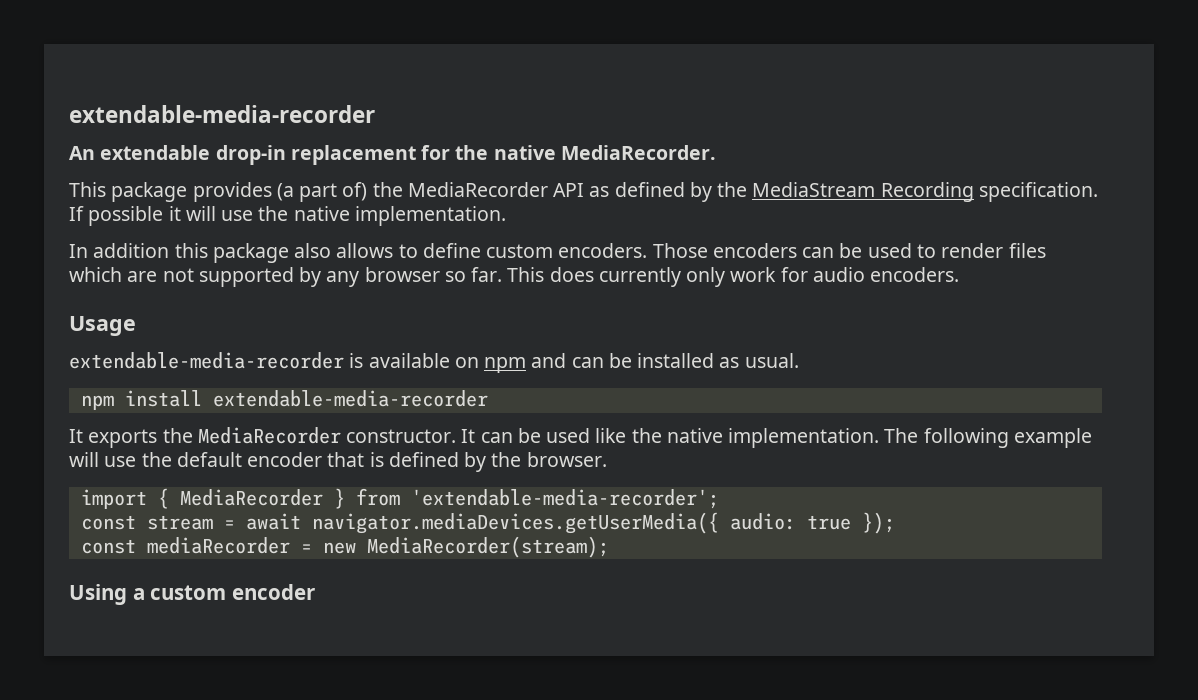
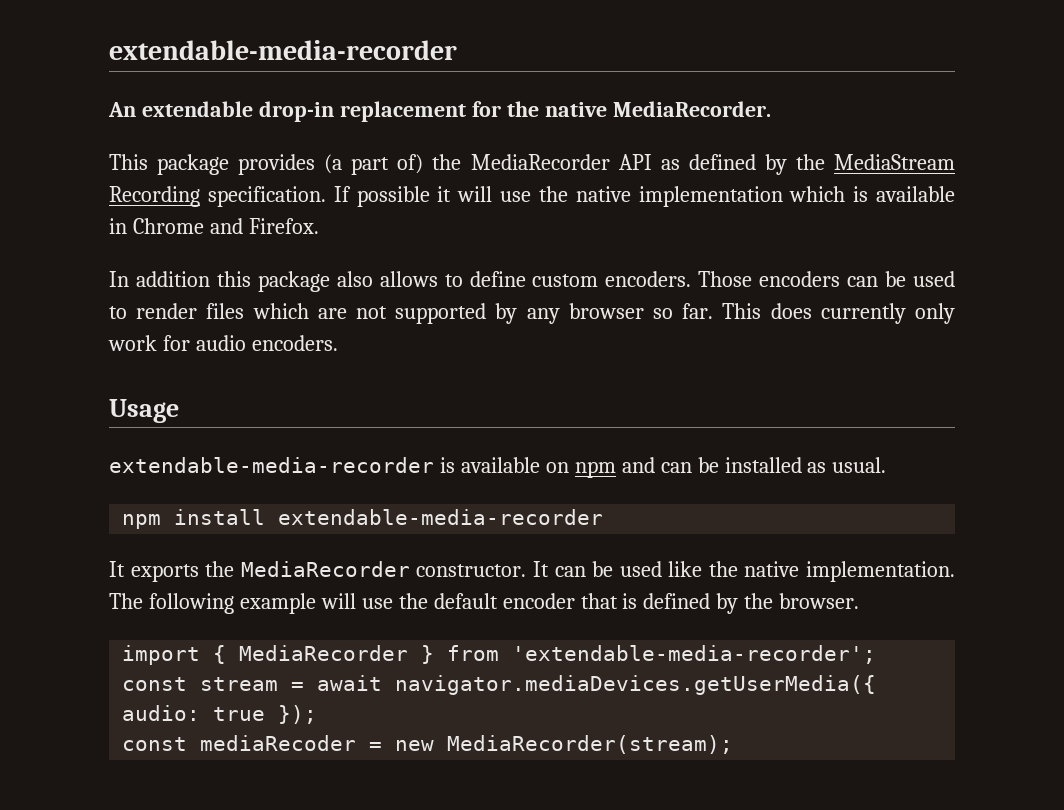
[354,206,506,226] implementation. -> [638,186,955,207] [109,218,319,234] implementation which is available in Chrome and Firefox.
[146,537,290,554] mediaRecorder -> [200,735,357,751] mediaRecoder
[69,584,315,605] // Using a custom encoder -> (734, 744) none

